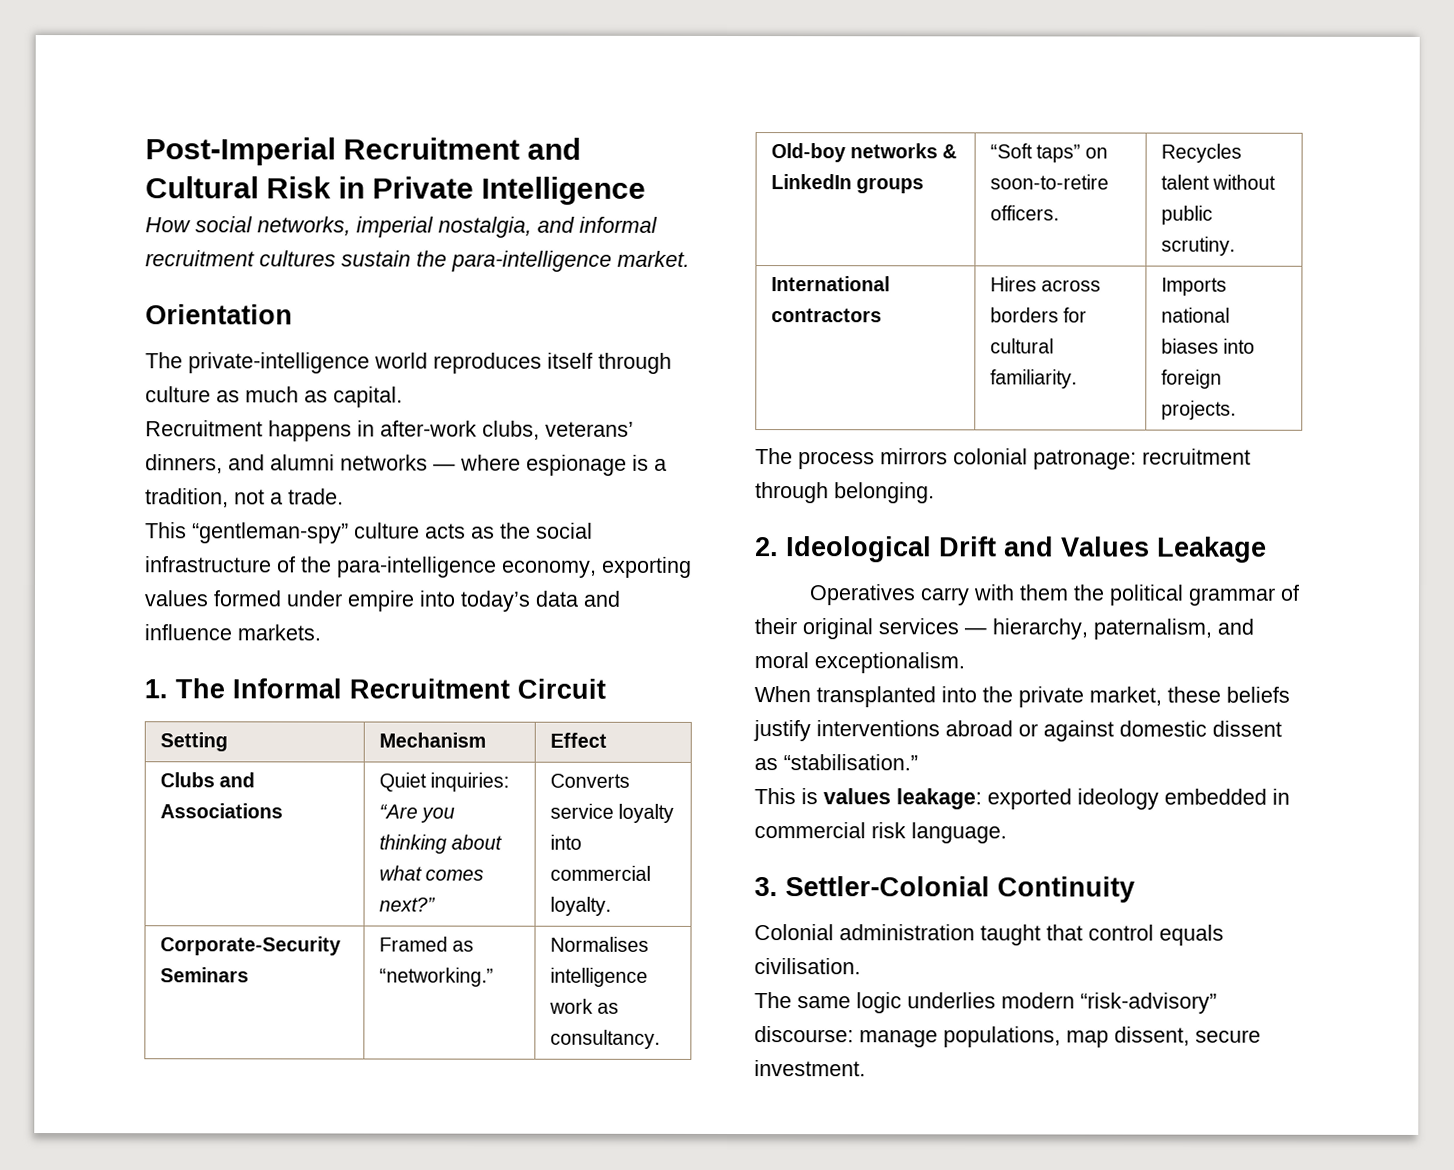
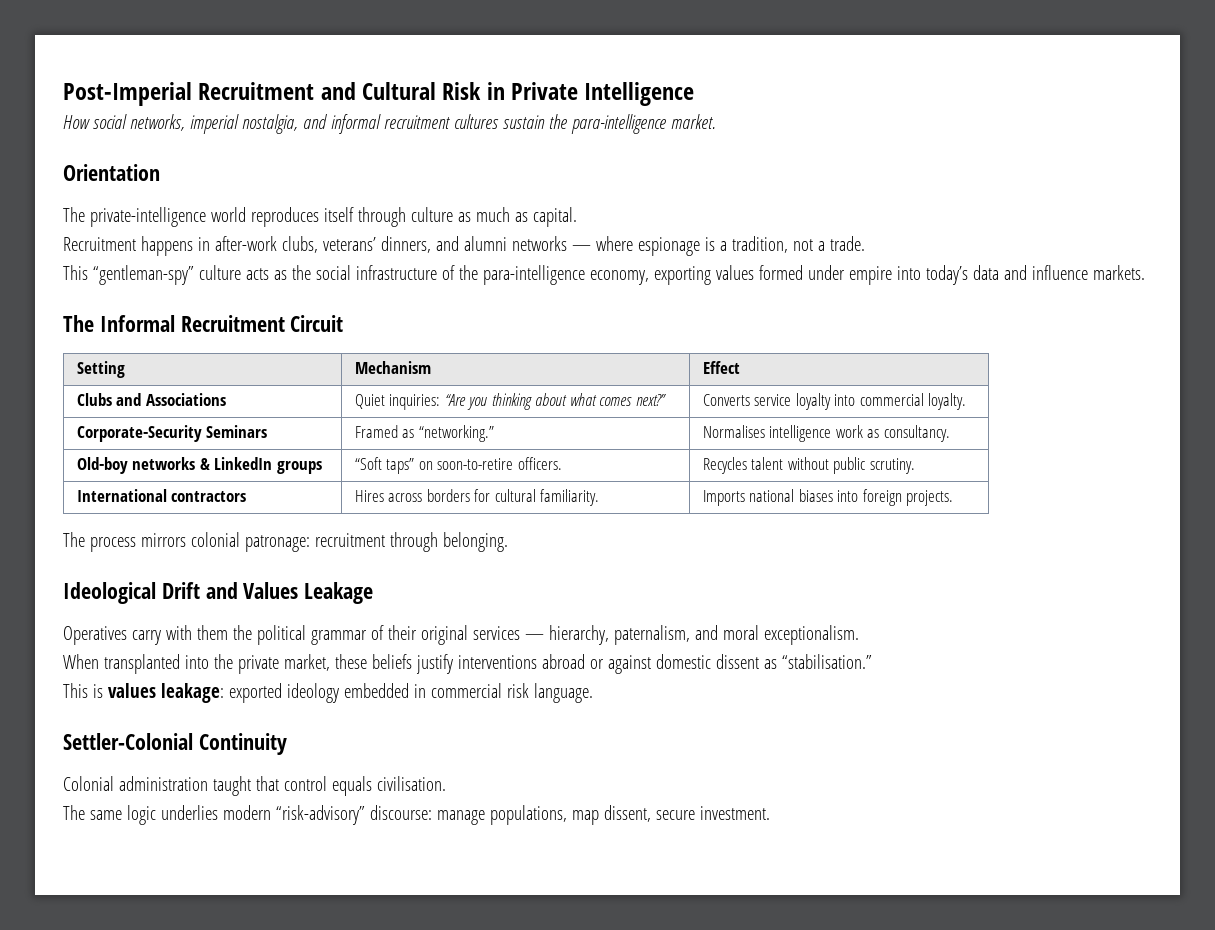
[144,679,168,699] 1. -> (1145, 272) none
[755,537,779,557] 2. -> (508, 542) none
[754,877,778,897] 3. -> (593, 693) none

